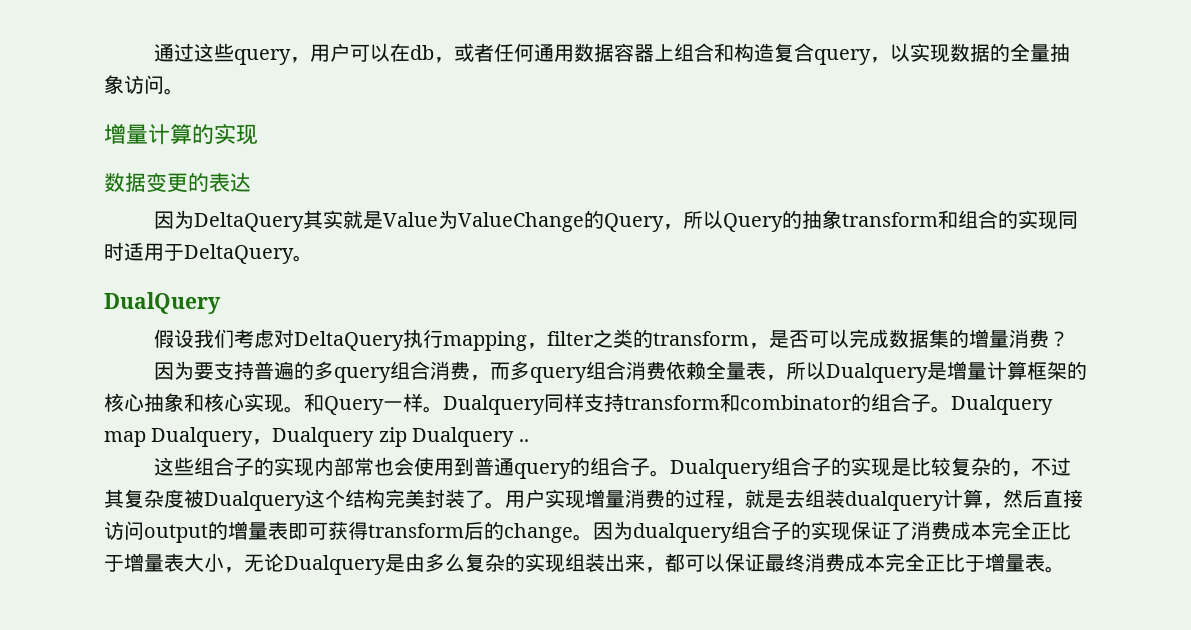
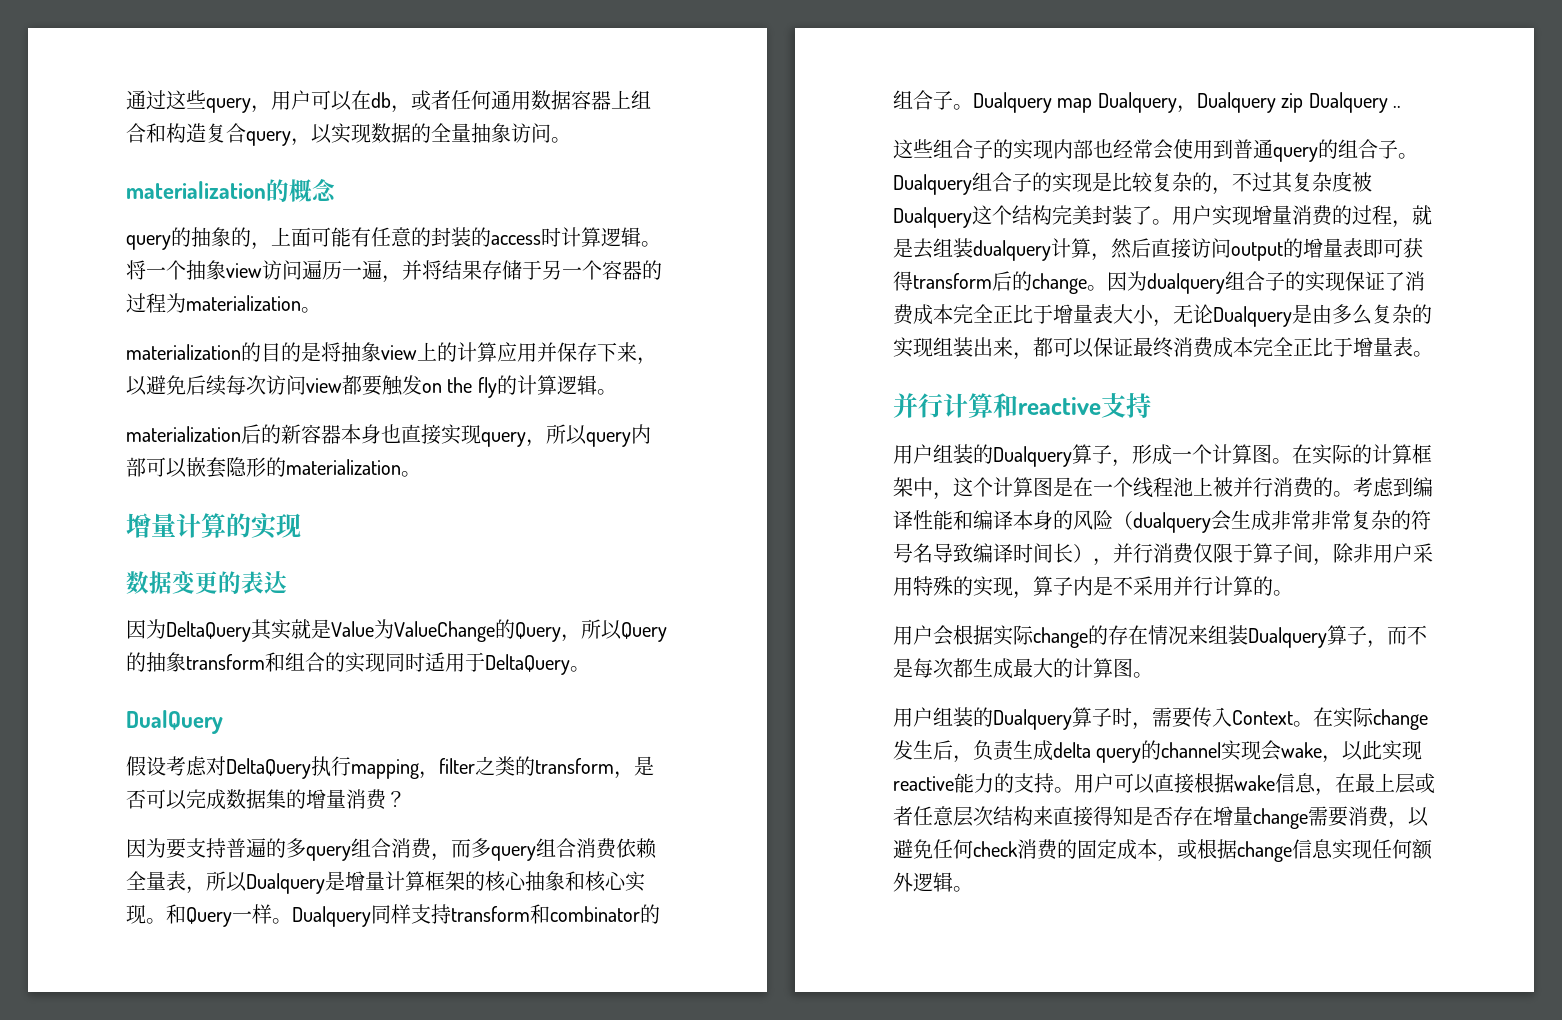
(184, 91) none -> [126,179,336,202] [126,227,661,250] [126,260,662,283] [126,293,321,313] [126,342,657,365] [126,375,617,398] [126,424,651,447] [126,457,421,478] // materialization的概念 // query的抽象的，上面可能有任意的封装的access时计算逻辑。将一个抽象view访问遍历一遍，并将结果存储于另一个容器的过程为materialization。 // materialization的目的是将抽象view上的计算应用并保存下来，以避免后续每次访问view都要触发on the fly的计算逻辑。 // materialization后的新容器本身也直接实现query，所以query内部可以嵌套隐形的materialization。
[193,329,234,348] 我们 -> (166, 766) none
[353,457,394,476] 常也 -> [1093,139,1153,159] 也经常
(1065, 569) none -> [893,393,1151,418] [893,444,1432,467] [893,477,1433,500] [893,510,1431,533] [893,543,1433,566] [893,576,1293,599] [893,625,1427,648] [893,658,1153,679] [893,707,1428,730] [893,740,1423,763] [893,773,1435,796] [893,806,1429,829] [893,839,1433,862] [893,872,973,892] // 并行计算和reactive支持 // 用户组装的Dualquery算子，形成一个计算图。在实际的计算框架中，这个计算图是在一个线程池上被并行消费的。考虑到编译性能和编译本身的风险（dualquery会生成非常非常复杂的符号名导致编译时间长），并行消费仅限于算子间，除非用户采用特殊的实现，算子内是不采用并行计算的。 // 用户会根据实际change的存在情况来组装Dualquery算子，而不是每次都生成最大的计算图。 // 用户组装的Dualquery算子时，需要传入Context。在实际change发生后，负责生成delta query的channel实现会wake，以此实现reactive能力的支持。用户可以直接根据wake信息，在最上层或者任意层次结构来直接得知是否存在增量change需要消费，以避免任何check消费的固定成本，或根据change信息实现任何额外逻辑。

